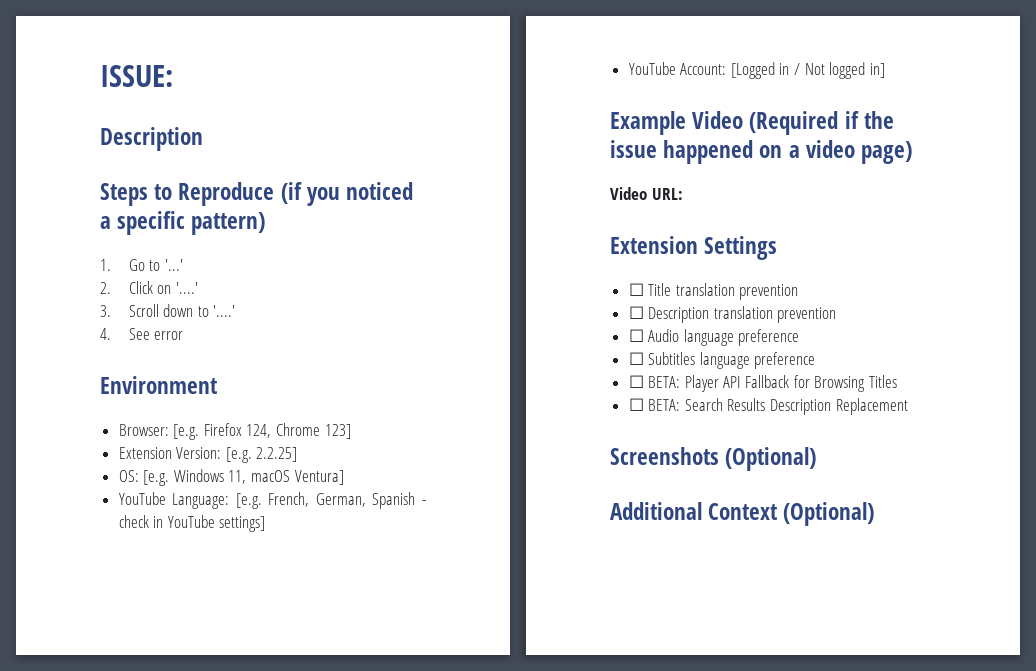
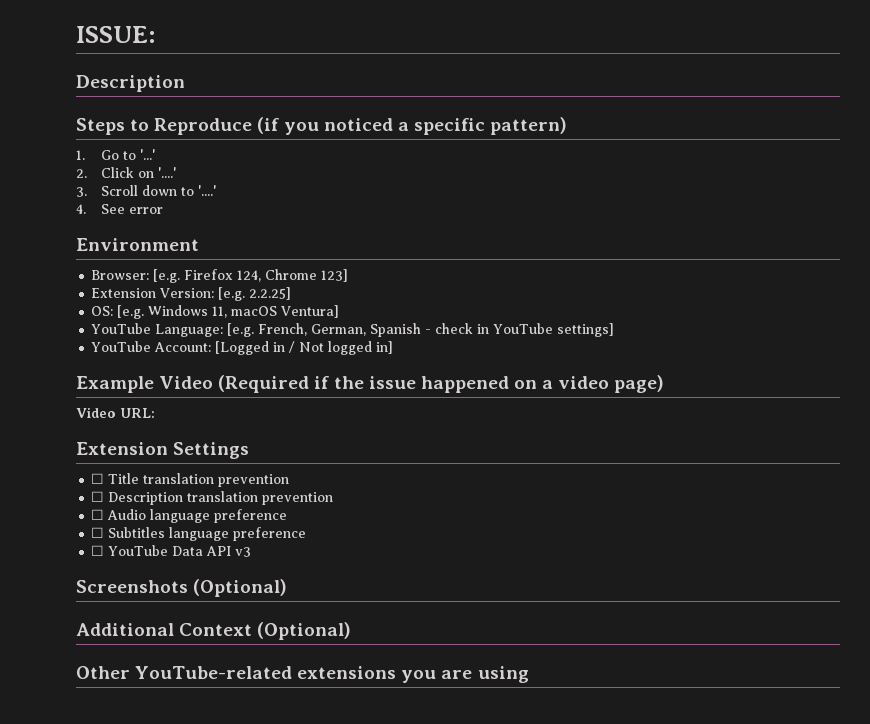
[648,375,897,392] [628,398,908,415] BETA: Player API Fallback for Browsing Titles // ☐ BETA: Search Results Description Replacement -> [108,545,252,557] YouTube Data API v3
(875, 514) none -> [76,666,529,683] // Other YouTube-related extensions you are using

